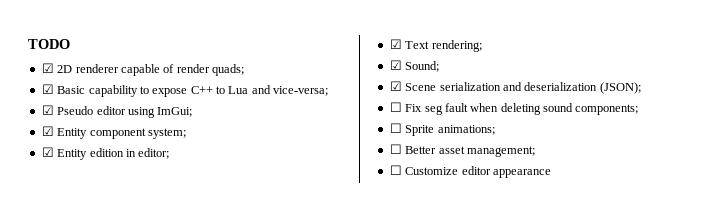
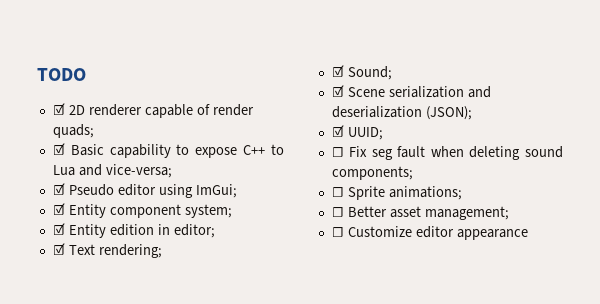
(641, 88) none -> [331,125,383,140] // ☑ UUID;

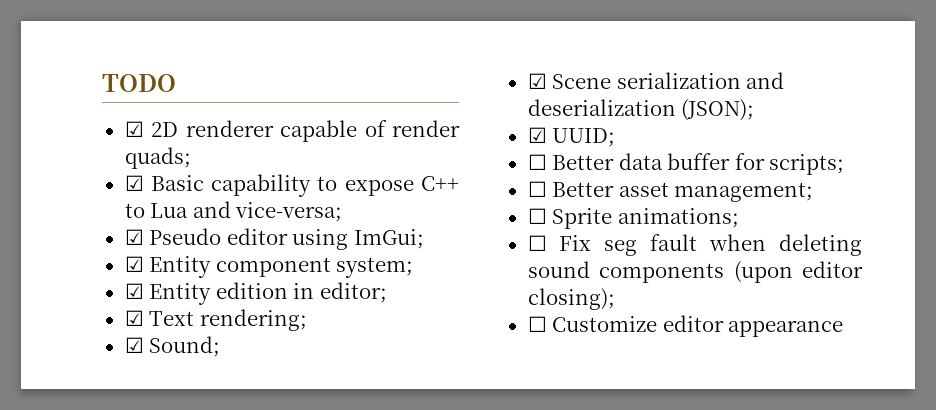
[349,146,563,160] [331,166,413,180] [331,186,462,200] [331,206,509,220] Fix seg fault when deleting sound components; // ☐ Sprite animations; // ☐ Better asset management; -> [552,153,845,175] [527,181,814,202] [527,208,739,229] [527,234,862,256] [527,261,863,283] [527,288,615,310] Better data buffer for scripts; // ☐ Better asset management; // ☐ Sprite animations; // ☐ Fix seg fault when deleting sound components (upon editor closing);

